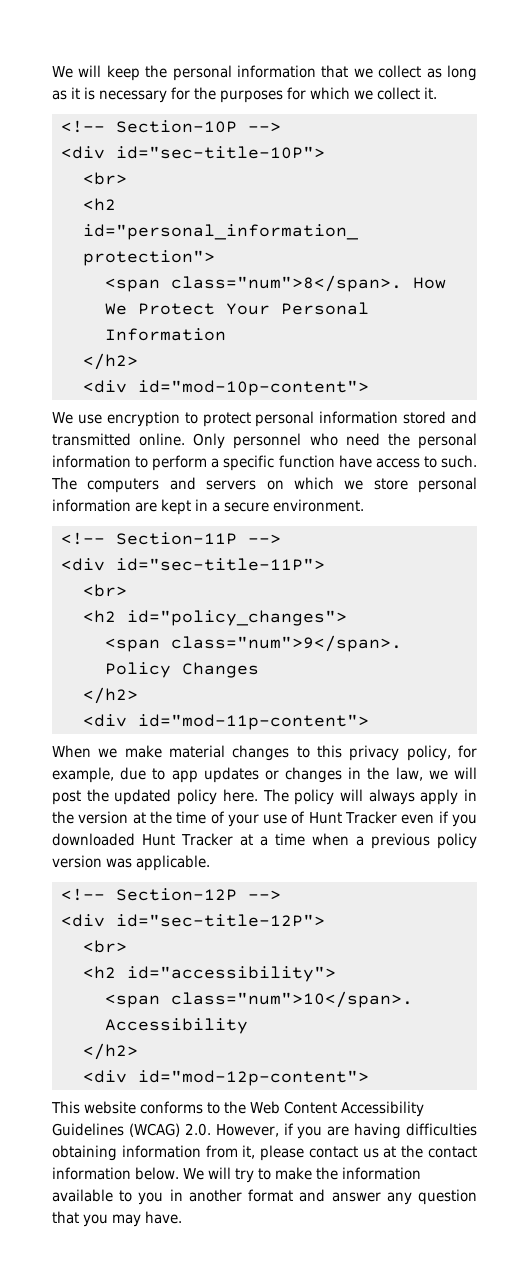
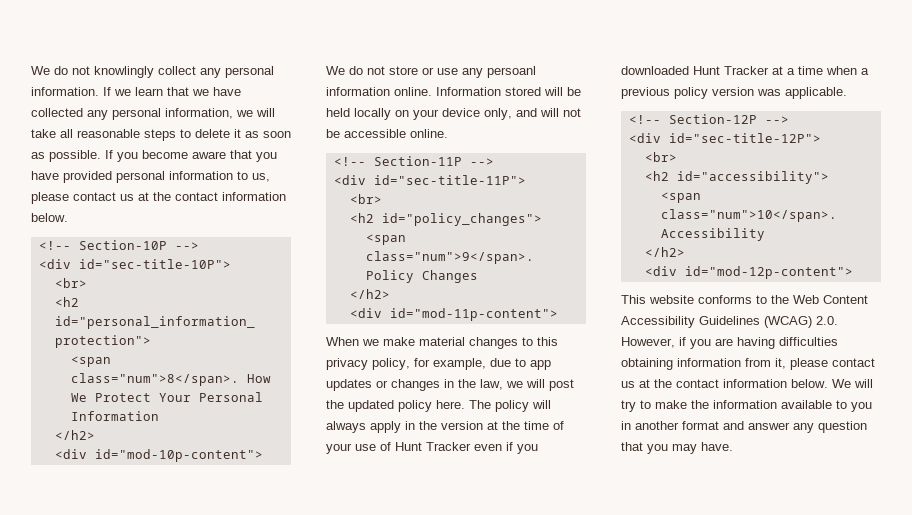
[52,65,477,81] [52,87,437,103] We will keep the personal information that we collect as long as it is necessary for the purposes for which we collect it. -> [31,66,274,78] [31,87,241,96] [31,108,275,120] [31,129,291,141] [31,150,277,162] [31,171,270,183] [31,192,286,204] [31,213,68,222] We do not knowlingly collect any personal information. If we learn that we have collected any personal information, we will take all reasonable steps to delete it as soon as possible. If you become aware that you have provided personal information to us, please contact us at the contact information below.
[77,411,477,427] [52,433,478,449] [52,455,477,471] [51,477,477,493] [52,499,364,515] use encryption to protect personal information stored and transmitted online. Only personnel who need the personal information to perform a specific function have access to such. The computers and servers on which we store personal information are kept in a secure environment. -> [349,66,536,78] [326,87,581,96] [326,108,581,120] [326,129,448,138] do not store or use any persoanl information online. Information stored will be held locally on your device only, and will not be accessible online.

